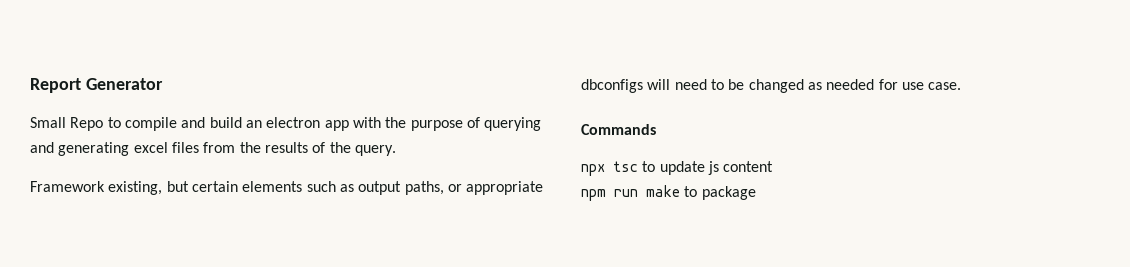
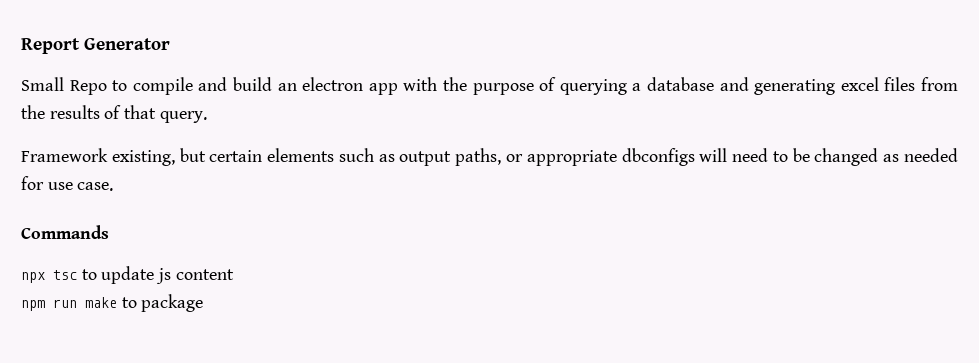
(542, 124) none -> [632,77,715,91] a database
[329,142,351,153] the -> [124,105,157,119] that

